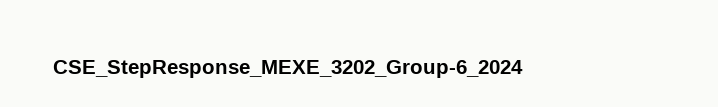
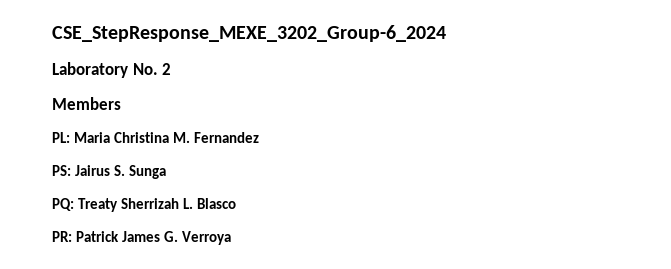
(523, 69) none -> [52,62,172,78] [52,97,121,110] [52,132,259,143] [52,165,166,179] [52,198,236,212] [52,231,231,245] // Laboratory No. 2 // Members // PL: Maria Christina M. Fernandez // PS: Jairus S. Sunga // PQ: Treaty Sherrizah L. Blasco // PR: Patrick James G. Verroya

